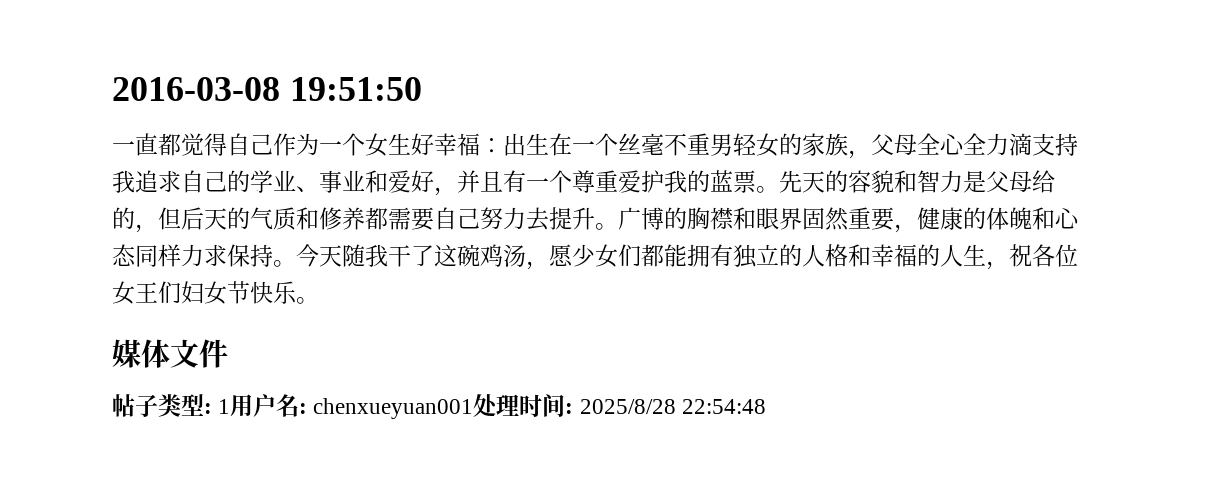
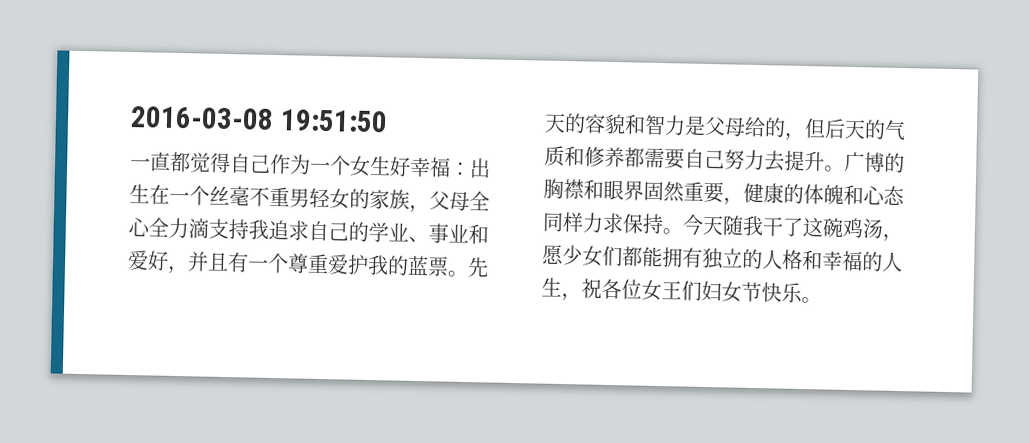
[112,339,228,368] [112,394,766,419] // 媒体文件 // 帖子类型: 1用户名: chenxueyuan001处理时间: 2025/8/28 22:54:48 -> (822, 300) none

